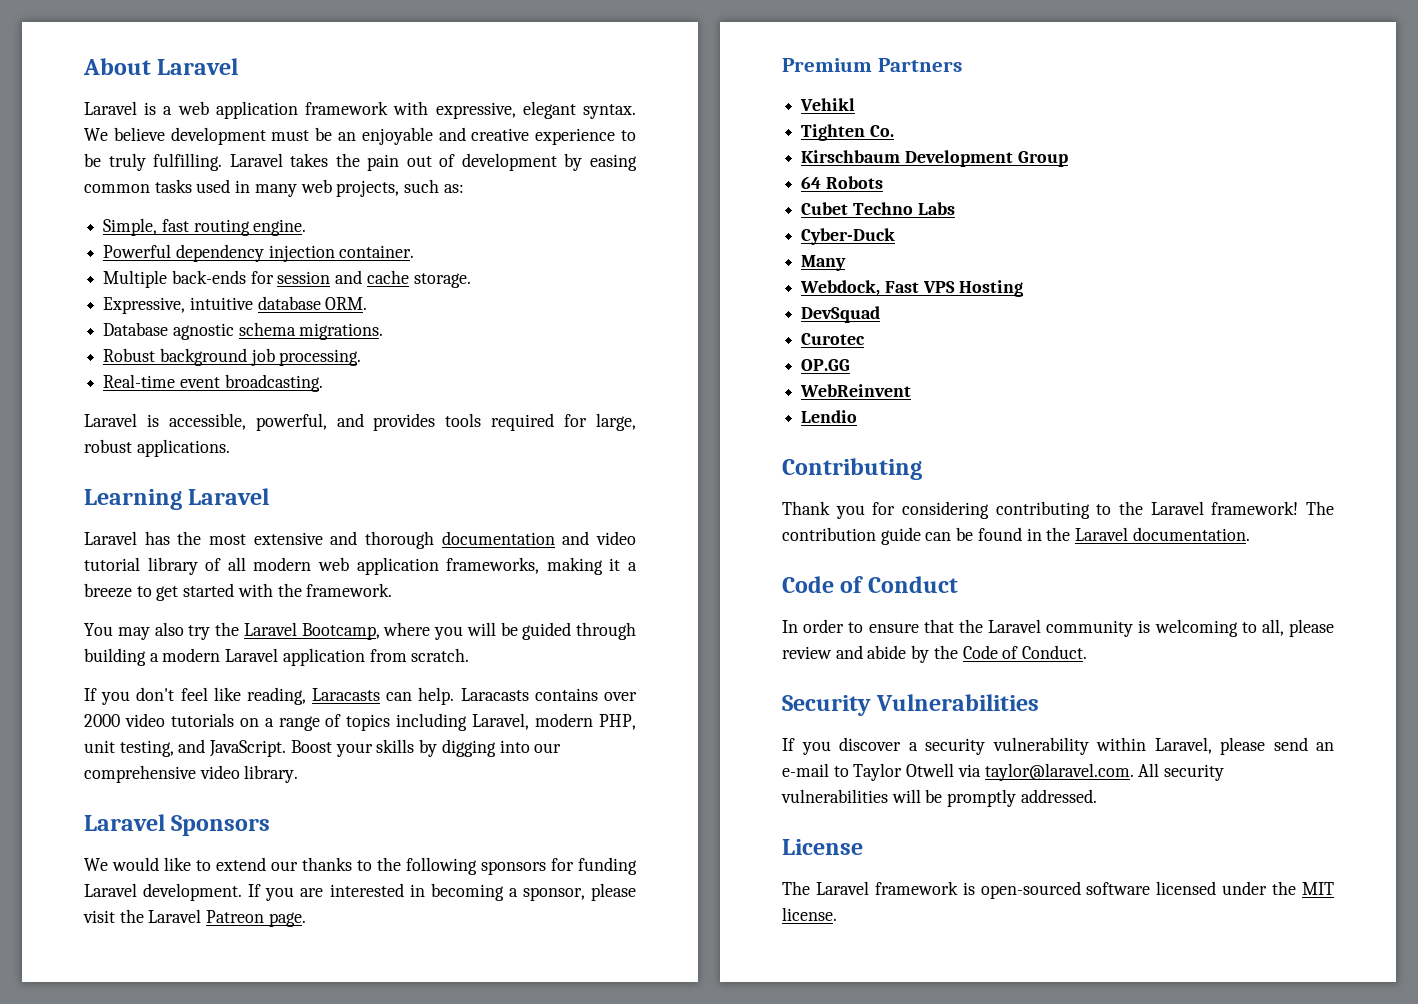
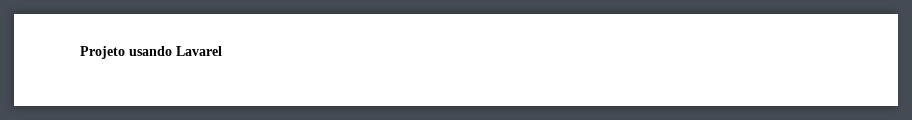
[83,58,239,75] [84,101,636,119] [84,127,636,145] [84,153,637,171] [84,179,464,197] [103,218,307,236] [103,244,415,262] [103,270,471,288] [103,296,368,314] [103,322,384,340] [103,348,362,366] [103,374,323,392] [84,413,637,431] [84,439,230,457] [84,488,270,510] [84,531,636,549] [84,557,638,575] [84,583,393,601] [84,622,636,640] [84,648,470,666] [84,687,637,705] [84,713,637,731] [84,739,562,757] [84,765,299,783] [84,814,271,836] [84,857,637,875] [84,883,637,901] [83,909,306,927] [782,58,962,72] [800,98,856,111] [801,124,894,141] [801,150,1068,167] [801,176,883,189] [801,202,955,215] [801,228,896,245] [801,255,847,271] [800,280,1024,297] [801,306,881,323] [801,333,866,345] [801,359,851,371] [800,384,912,397] [801,410,858,423] [782,458,922,480] [782,501,1334,519] [782,527,1250,545] [782,576,958,593] [782,619,1334,637] [782,645,1088,663] [782,694,1040,716] [782,737,1334,755] [782,763,1225,781] [781,789,1097,807] [782,839,863,855] [782,881,1334,899] [782,907,837,921] About Laravel // Laravel is a web application framework with expressive, elegant syntax. We believe development must be an enjoyable and creative experience to be truly fulfilling. Laravel takes the pain out of development by easing common tasks used in many web projects, such as: // Simple, fast routing engine. // Powerful dependency injection container. // Multiple back-ends for session and cache storage. // Expressive, intuitive database ORM. // Database agnostic schema migrations. // Robust background job processing. // Real-time event broadcasting. // Laravel is accessible, powerful, and provides tools required for large, robust applications. // Learning Laravel // Laravel has the most extensive and thorough documentation and video tutorial library of all modern web application frameworks, making it a breeze to get started with the framework. // You may also try the Laravel Bootcamp, where you will be guided through building a modern Laravel application from scratch. // If you don't feel like reading, Laracasts can help. Laracasts contains over 2000 video tutorials on a range of topics including Laravel, modern PHP, unit testing, and JavaScript. Boost your skills by digging into our comprehensive video library. // Laravel Sponsors // We would like to extend our thanks to the following sponsors for funding Laravel development. If you are interested in becoming a sponsor, please visit the Laravel Patreon page. // Premium Partners // Vehikl // Tighten Co. // Kirschbaum Development Group // 64 Robots // Cubet Techno Labs // Cyber-Duck // Many // Webdock, Fast VPS Hosting // DevSquad // Curotec // OP.GG // WebReinvent // Lendio // Contributing // Thank you for considering contributing to the Laravel framework! The contribution guide can be found in the Laravel documentation. // Code of Conduct // In order to ensure that the Laravel community is welcoming to all, please review and abide by the Code of Conduct. // Security Vulnerabilities // If you discover a security vulnerability within Laravel, please send an e-mail to Taylor Otwell via taylor@laravel.com. All security vulnerabilities will be promptly addressed. // License // The Laravel framework is open-sourced software licensed under the MIT license. -> [80,46,222,59] Projeto usando Lavarel

